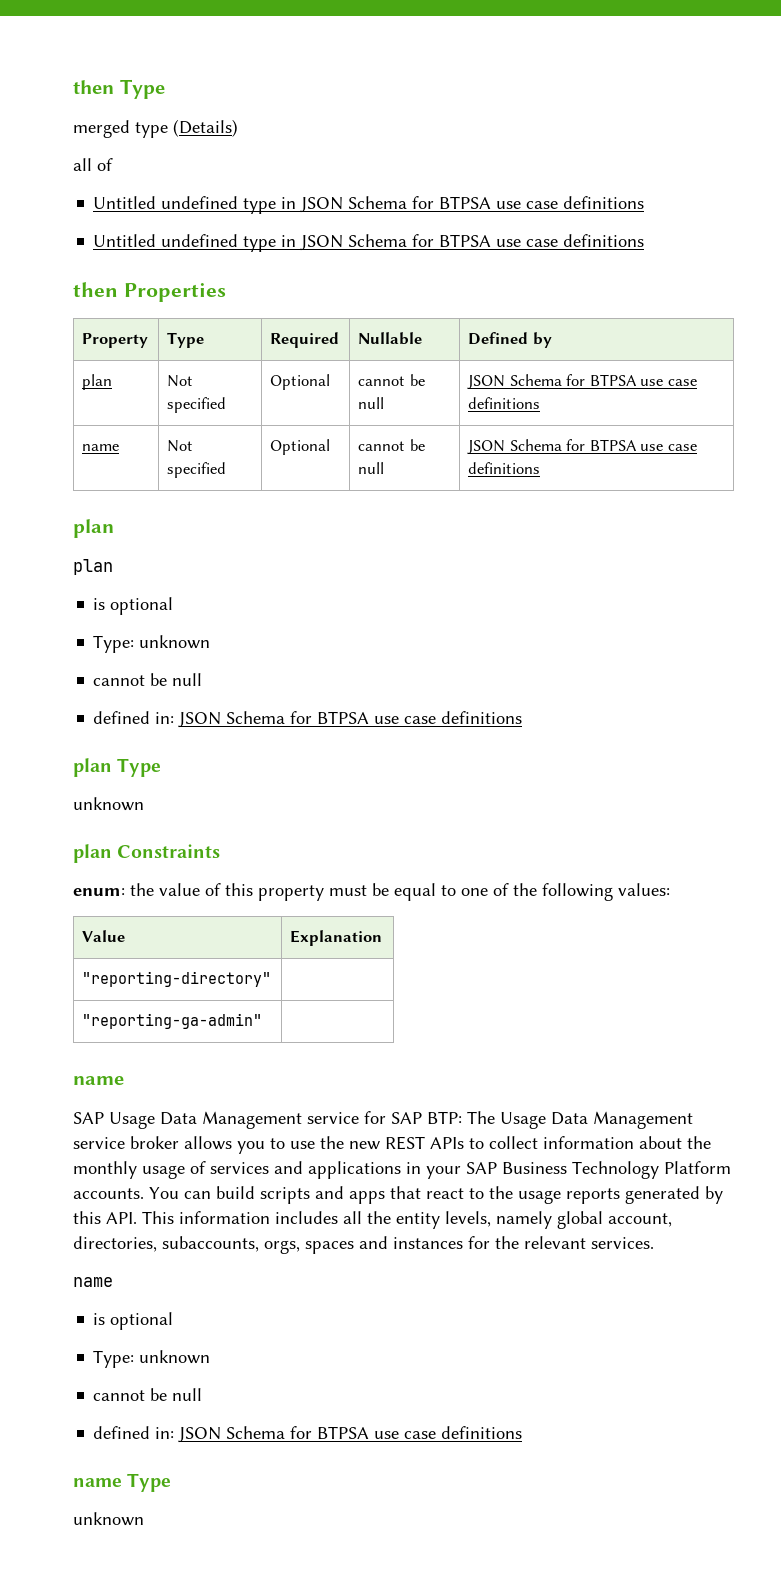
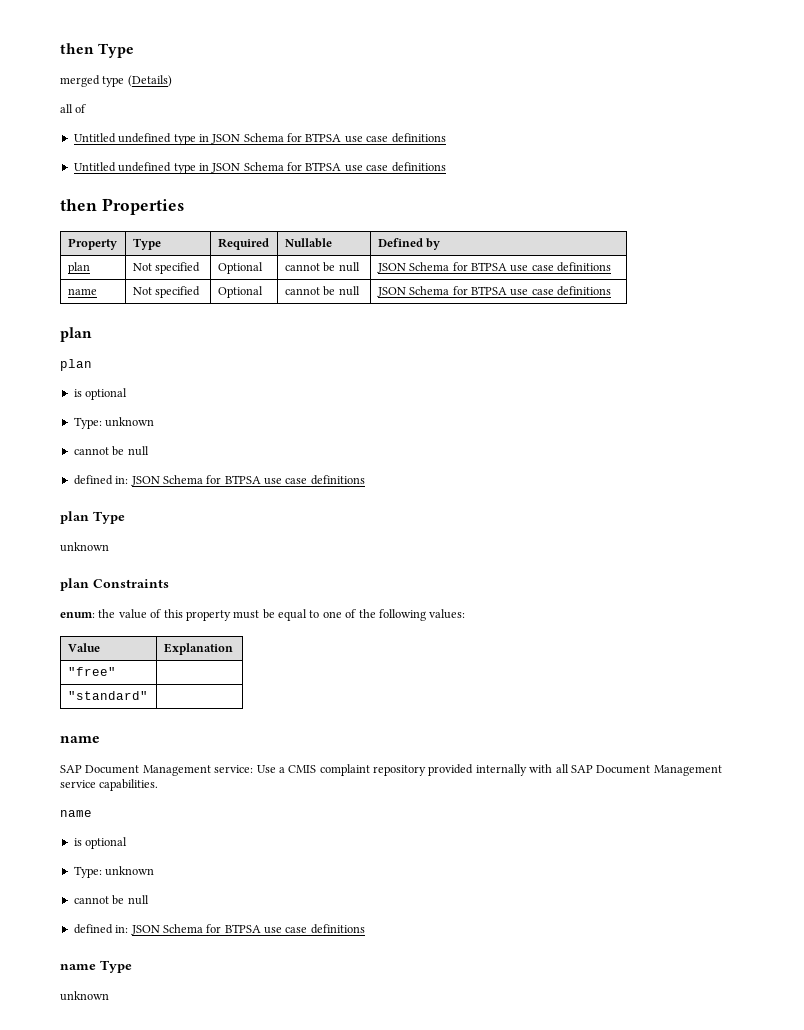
[82,971,272,987] [82,1013,263,1029] "reporting-directory" | // "reporting-ga-admin" -> [67,667,116,676] [67,691,148,700] "free" | // "standard"
[109,1111,693,1129] [73,1136,711,1154] [73,1161,731,1179] [73,1186,723,1204] [73,1211,672,1229] [73,1236,654,1254] Usage Data Management service for SAP BTP: The Usage Data Management service broker allows you to use the new REST APIs to collect information about the monthly usage of services and applications in your SAP Business Technology Platform accounts. You can build scripts and apps that react to the usage reports generated by this API. This information includes all the entity levels, namely global account, directories, subaccounts, orgs, spaces and instances for the relevant services. -> [85,764,722,776] [60,779,159,791] Document Management service: Use a CMIS complaint repository provided internally with all SAP Document Management service capabilities.

